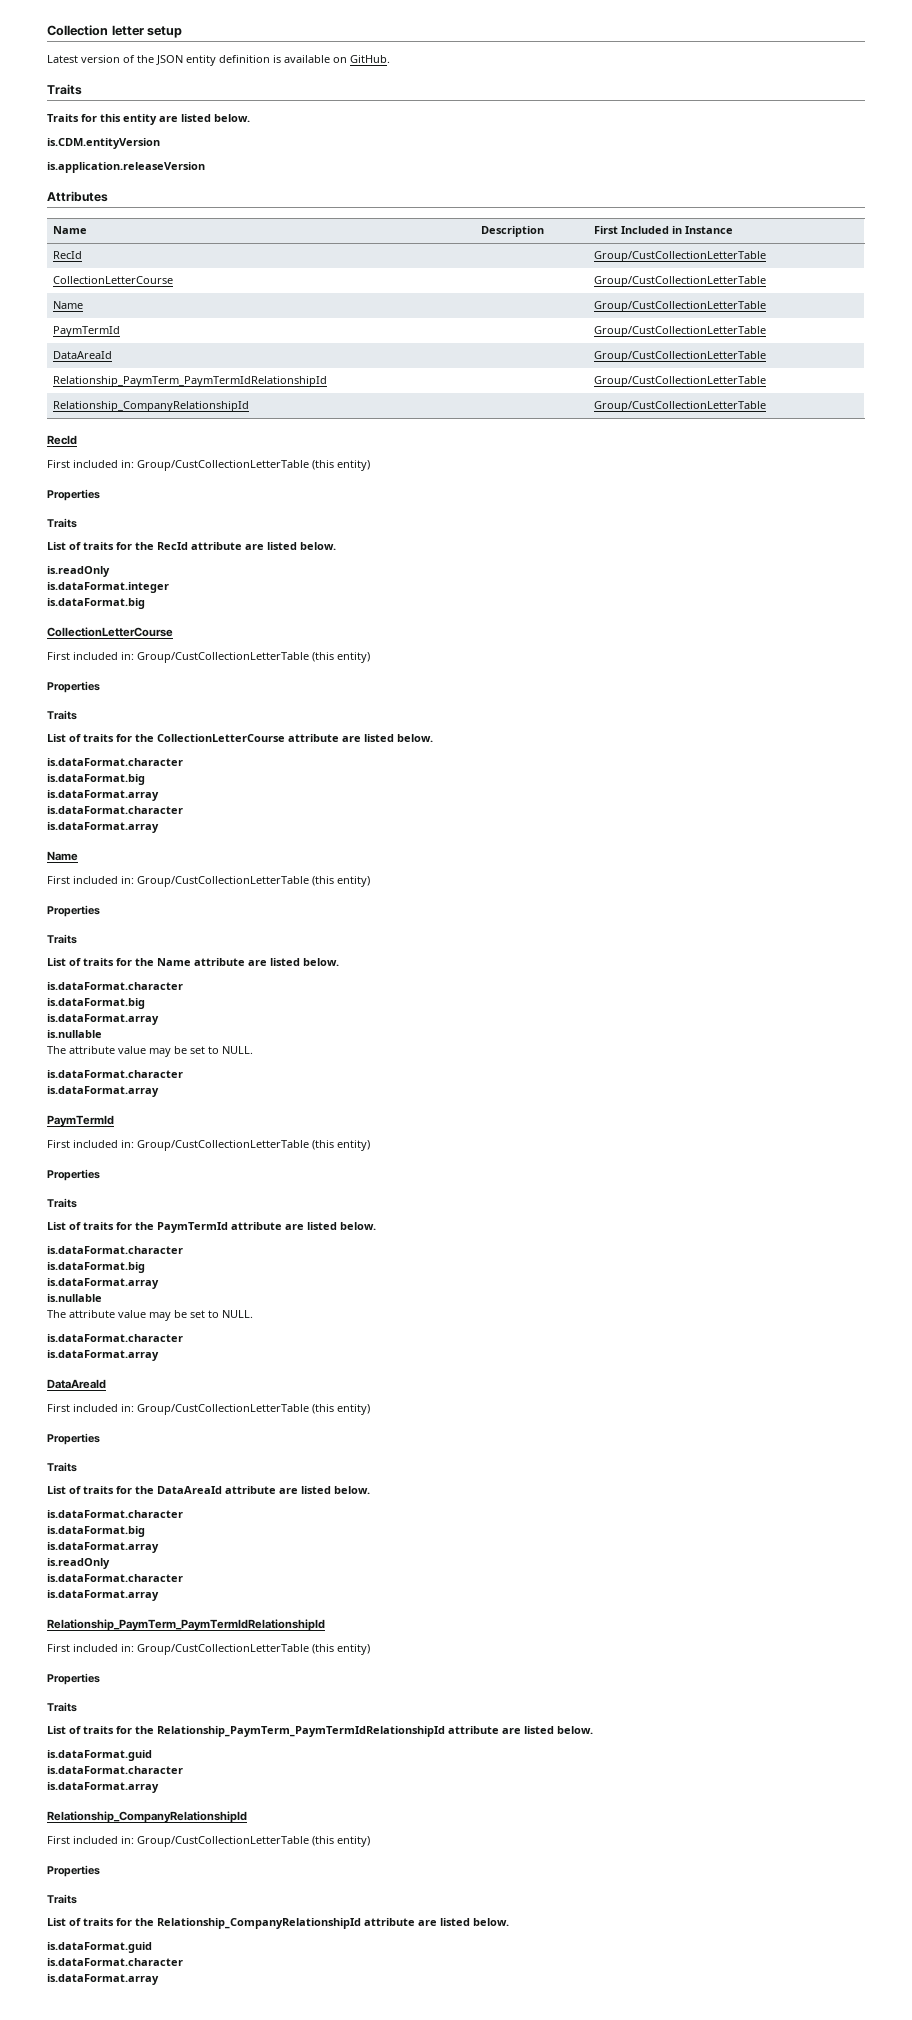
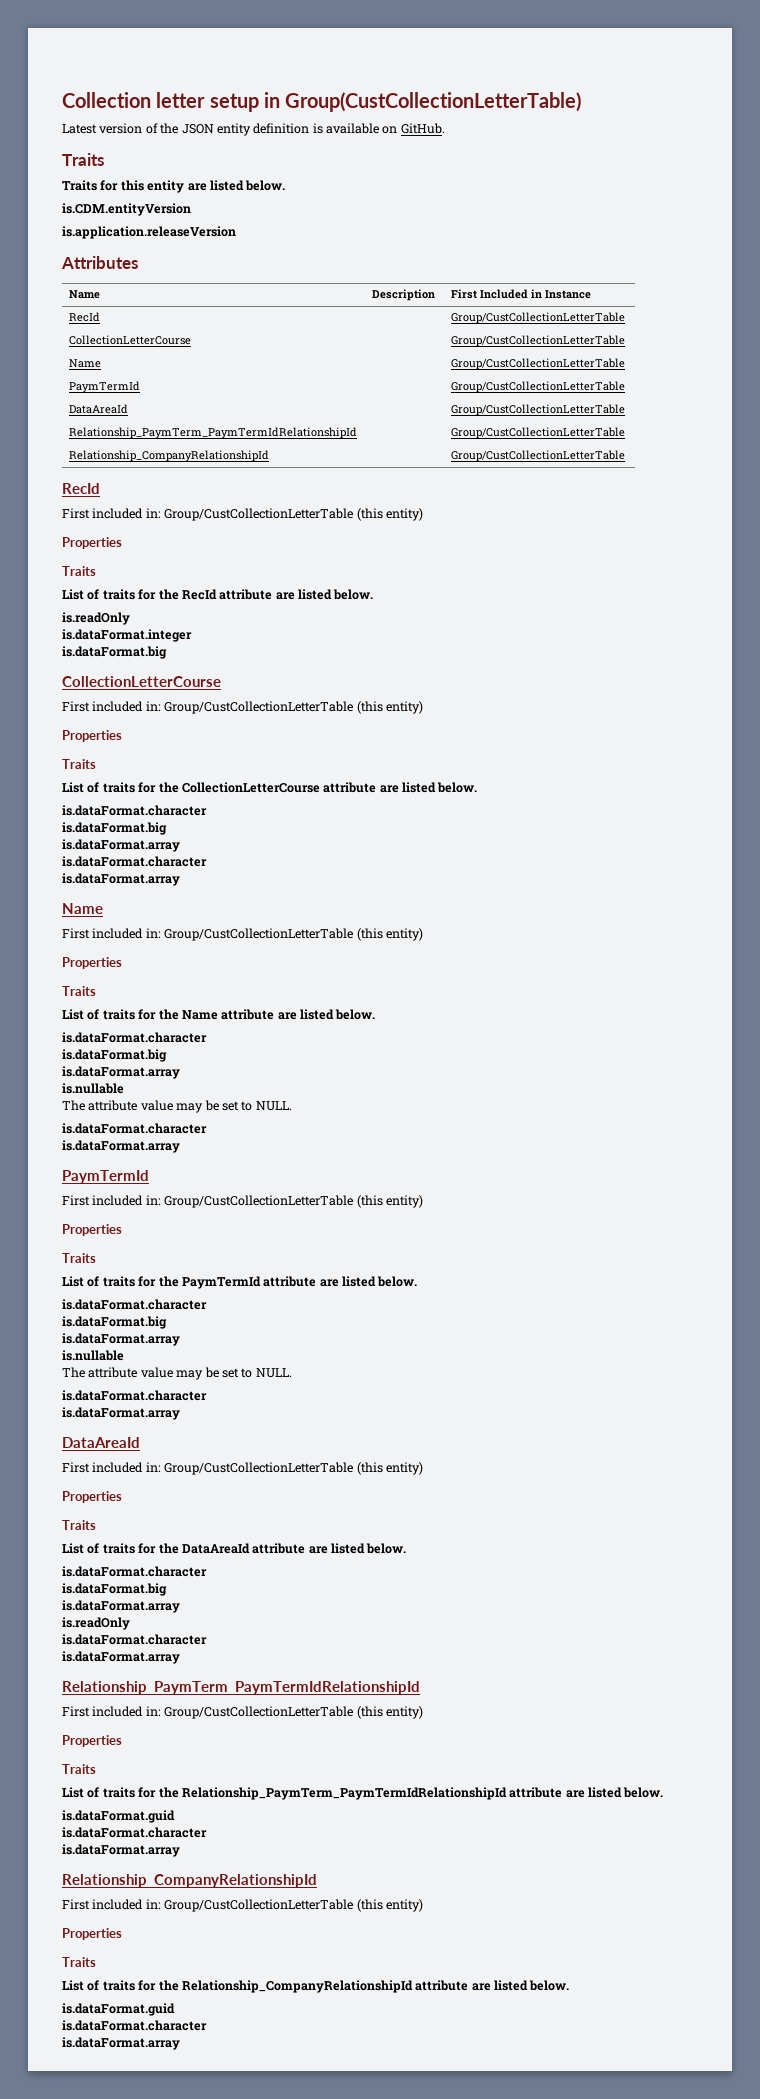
(183, 32) none -> [263,92,582,112] in Group(CustCollectionLetterTable)

